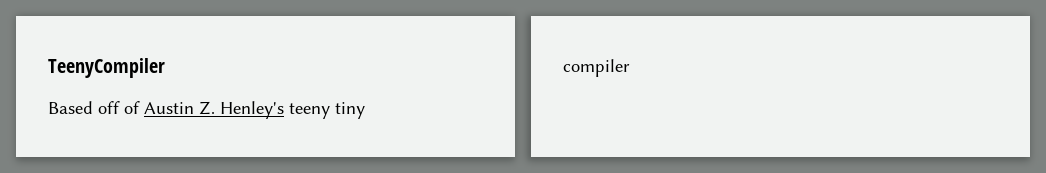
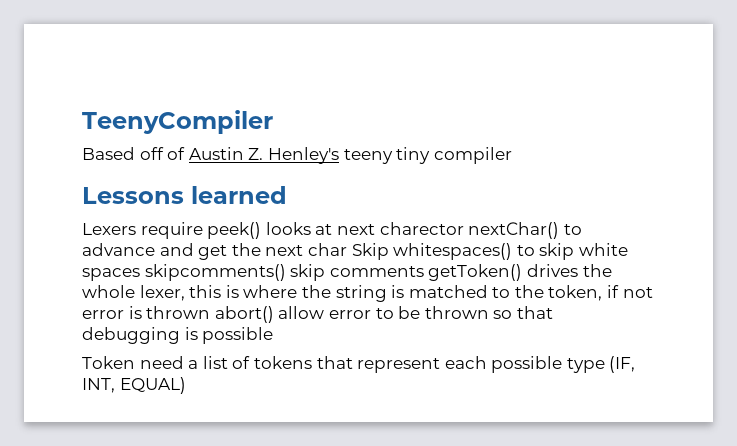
(630, 68) none -> [82,186,287,204] [82,222,582,239] [82,243,628,260] [82,264,612,281] [82,285,653,302] [82,306,553,323] [82,327,274,344] [82,356,636,373] [82,377,186,394] // Lessons learned // Lexers require peek() looks at next charector nextChar() to advance and get the next char Skip whitespaces() to skip white spaces skipcomments() skip comments getToken() drives the whole lexer, this is where the string is matched to the token, if not error is thrown abort() allow error to be thrown so that debugging is possible // Token need a list of tokens that represent each possible type (IF, INT, EQUAL)

